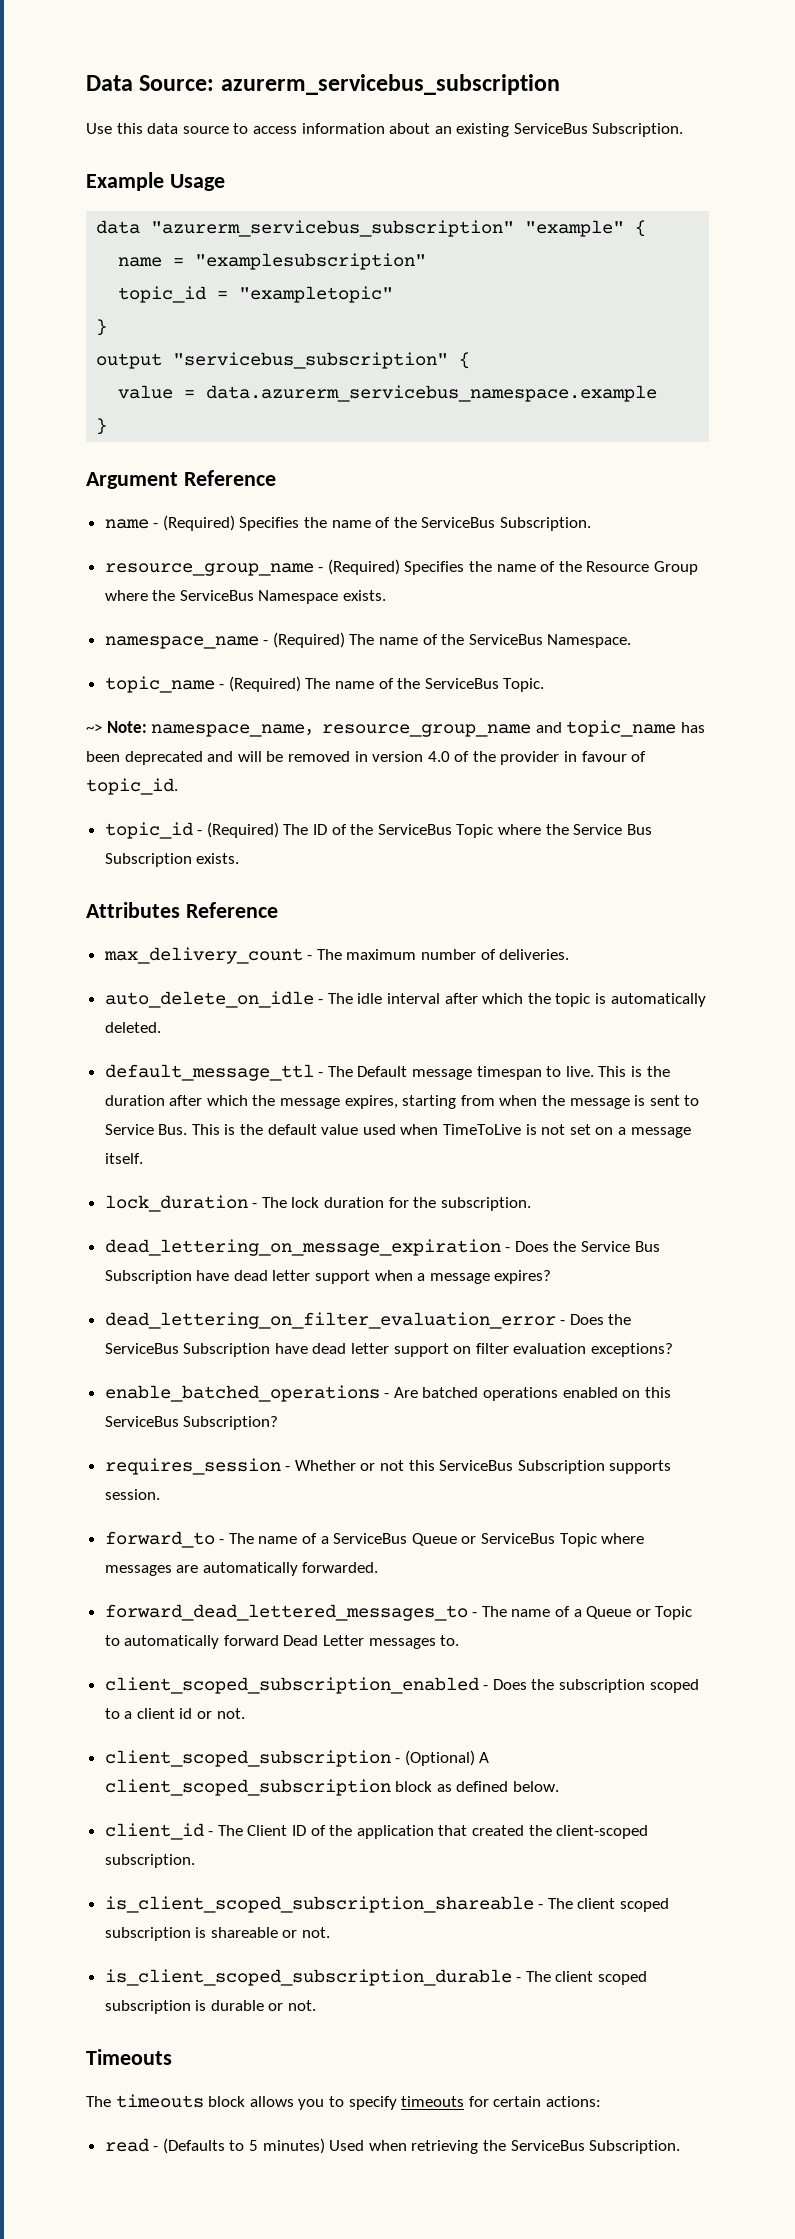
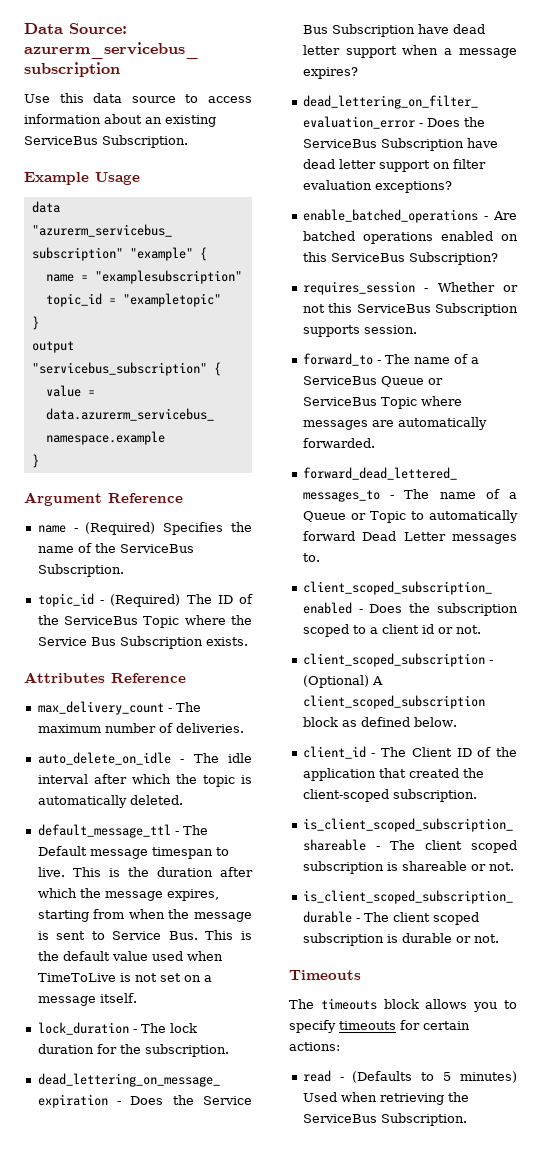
[104,559,699,576] [104,590,387,604] [104,632,632,649] [104,676,545,693] [86,720,705,737] [86,751,647,765] [86,778,178,795] // resource_group_name - (Required) Specifies the name of the Resource Group where the ServiceBus Namespace exists. // namespace_name - (Required) The name of the ServiceBus Namespace. // topic_name - (Required) The name of the ServiceBus Topic. // ~> Note: namespace_name，resource_group_name and topic_name has been deprecated and will be removed in version 4.0 of the provider in favour of topic_id. -> (124, 570) none

